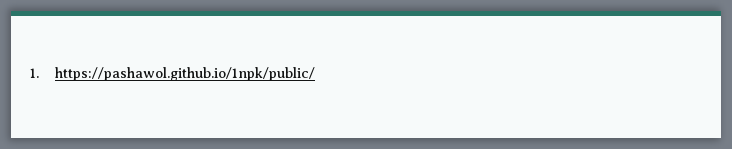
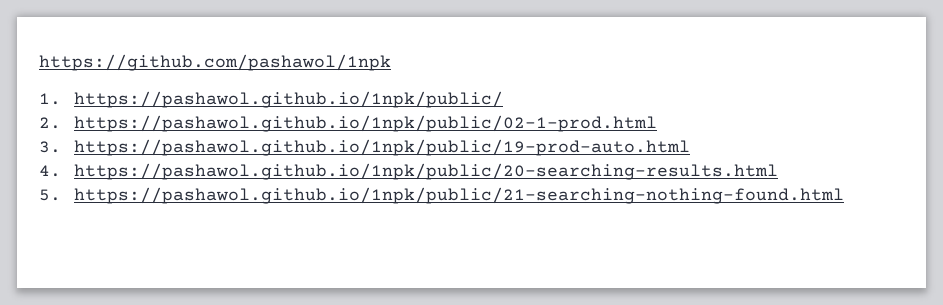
(30, 73) none -> [39,54,391,71] https://github.com/pashawol/1npk //
(315, 74) none -> [39,115,657,132] [39,139,690,156] [39,163,778,180] [39,187,844,204] // 2. https://pashawol.github.io/1npk/public/02-1-prod.html // 3. https://pashawol.github.io/1npk/public/19-prod-auto.html // 4. https://pashawol.github.io/1npk/public/20-searching-results.html // 5. https://pashawol.github.io/1npk/public/21-searching-nothing-found.html

